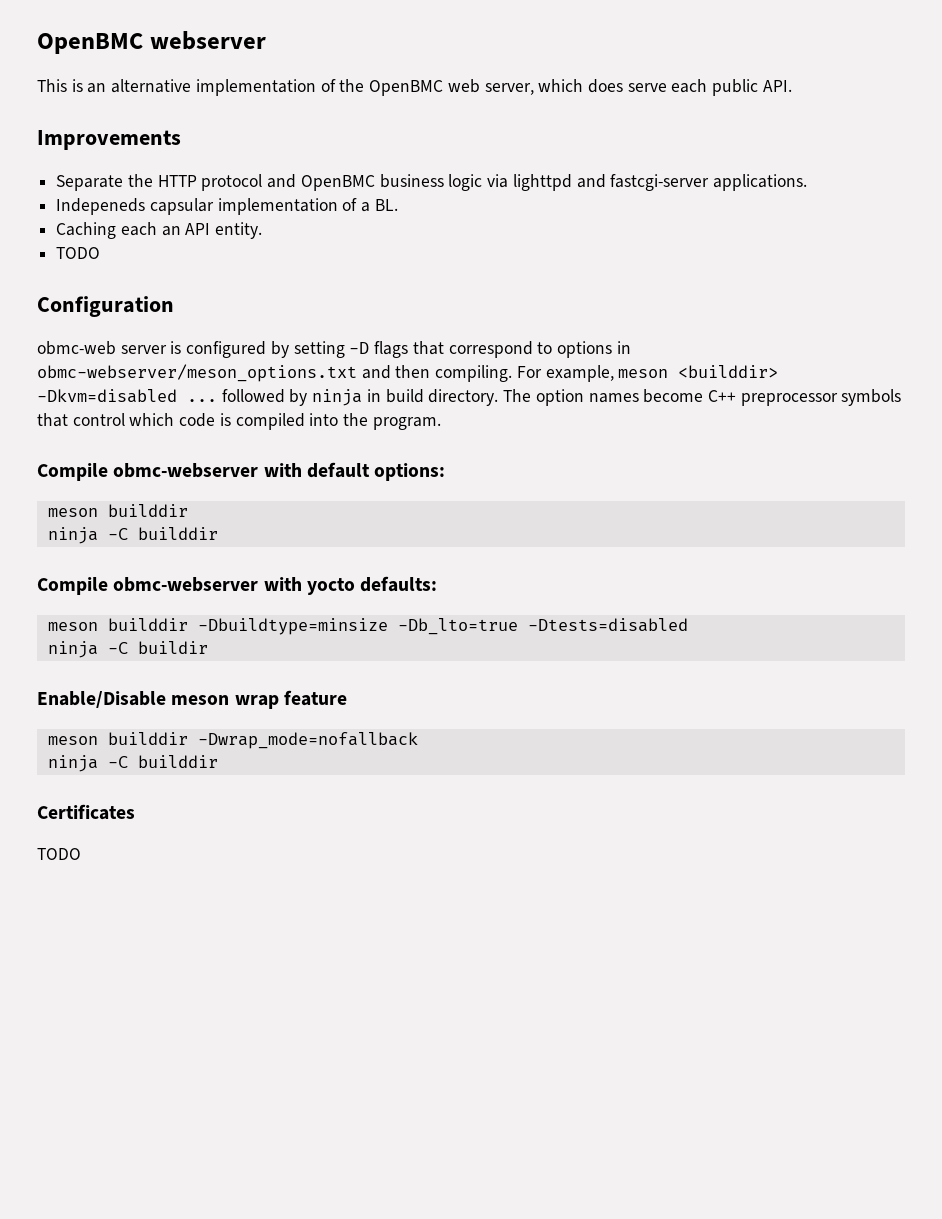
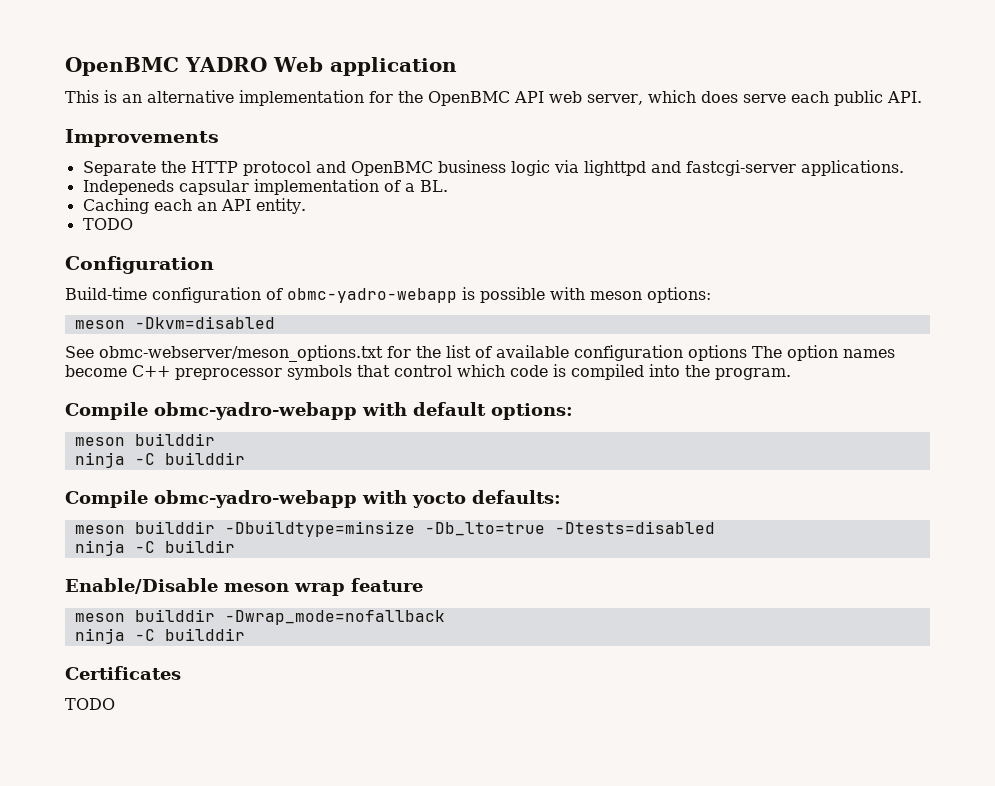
[37,31,266,54] OpenBMC webserver -> [65,57,457,76] OpenBMC YADRO Web application
[320,79,336,92] of -> [369,91,393,103] for
(444, 88) none -> [514,91,544,103] API
[37,341,631,358] [37,364,779,382] [37,389,499,406] obmc-web server is configured by setting -D flags that correspond to options in obmc-webserver/meson_options.txt and then compiling. For example, meson <builddir> -Dkvm=disabled ... followed by ninja in build directory. -> [65,287,711,303] [74,316,275,329] [65,345,747,362] Build-time configuration of obmc-yadro-webapp is possible with meson options: // meson -Dkvm=disabled // See obmc-webserver/meson_options.txt for the list of available configuration options
[113,463,259,478] obmc-webserver -> [154,402,357,420] obmc-yadro-webapp
[113,577,259,592] obmc-webserver -> [154,490,357,508] obmc-yadro-webapp

